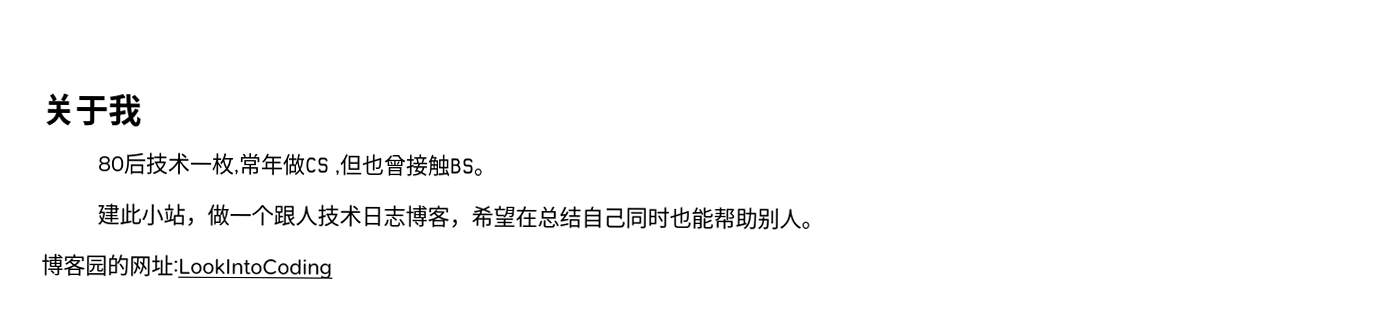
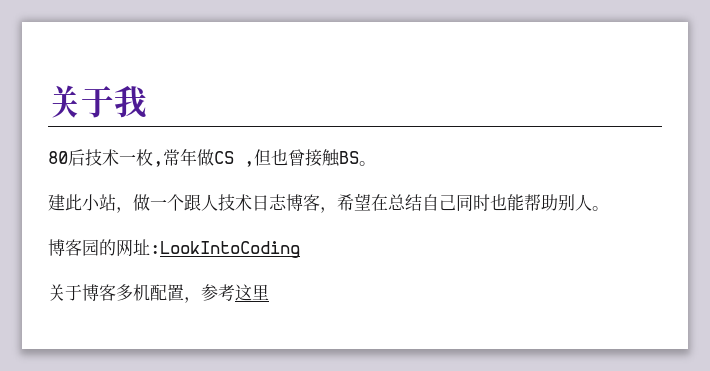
(333, 268) none -> [48,284,269,303] // 关于博客多机配置，参考这里

